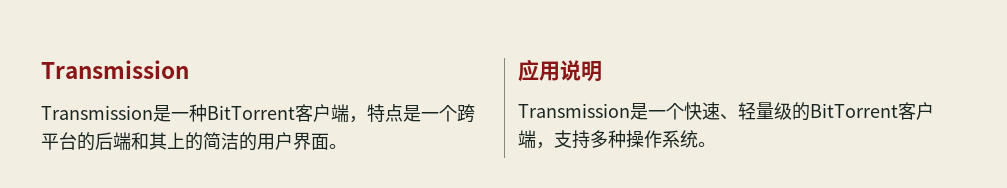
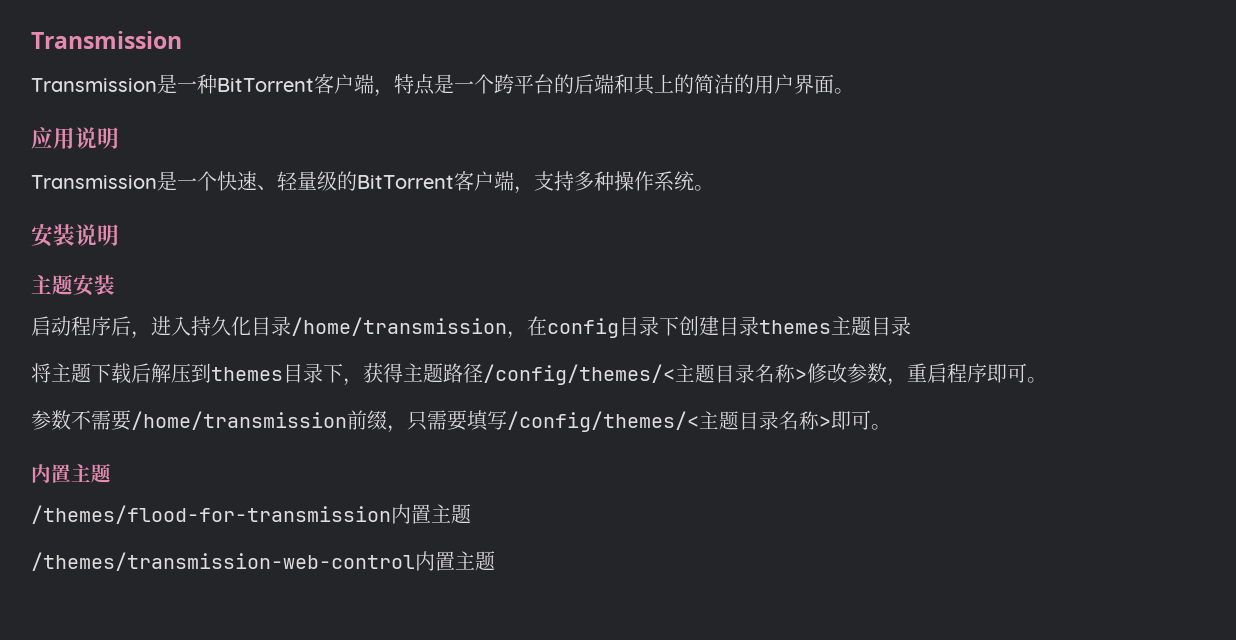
(716, 144) none -> [31,224,119,247] [31,274,115,296] [31,316,911,339] [31,363,1047,386] [31,410,891,433] [31,463,111,483] [31,504,471,524] [31,551,495,571] // 安装说明 // 主题安装 // 启动程序后，进入持久化目录/home/transmission，在config目录下创建目录themes主题目录 // 将主题下载后解压到themes目录下，获得主题路径/config/themes/<主题目录名称>修改参数，重启程序即可。 // 参数不需要/home/transmission前缀，只需要填写/config/themes/<主题目录名称>即可。 // 内置主题 // /themes/flood-for-transmission内置主题 // /themes/transmission-web-control内置主题

